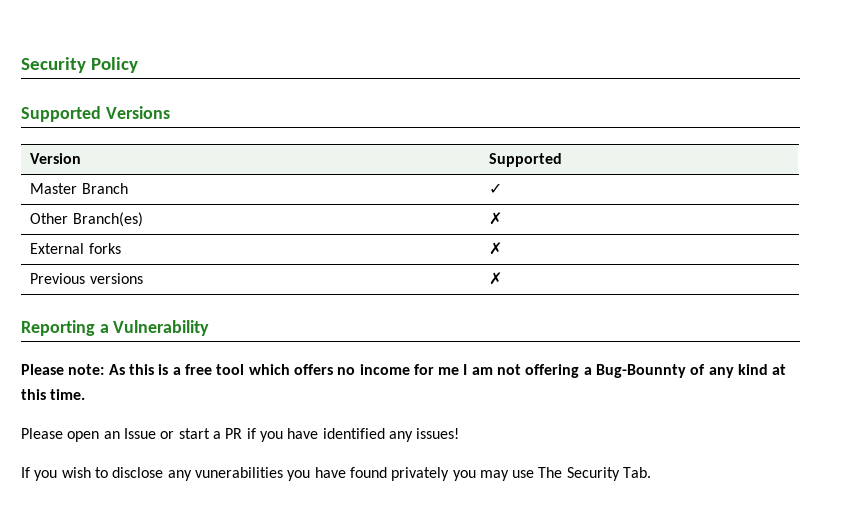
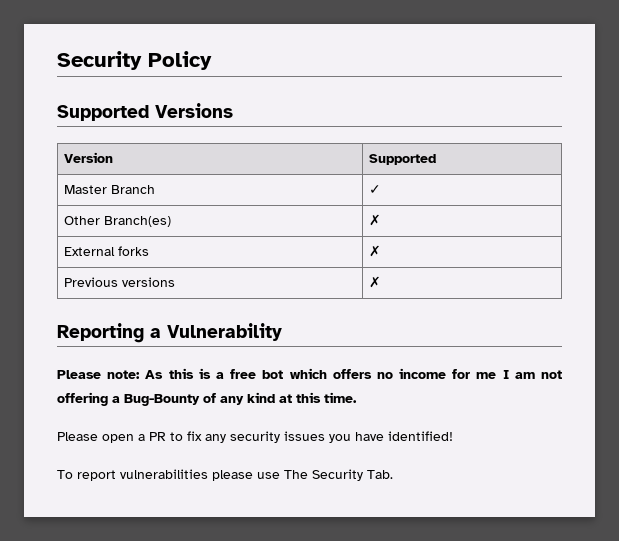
[216,364,245,375] tool -> [262,370,284,379] bot
[596,364,687,378] Bug-Bounnty -> [124,394,200,406] Bug-Bounty
[103,428,460,442] [21,467,509,481] an Issue or start a PR if you have identified any issues! // If you wish to disclose any vunerabilities you have found privately you may -> [138,431,453,443] [57,469,253,481] a PR to fix any security issues you have identified! // To report vulnerabilities please

